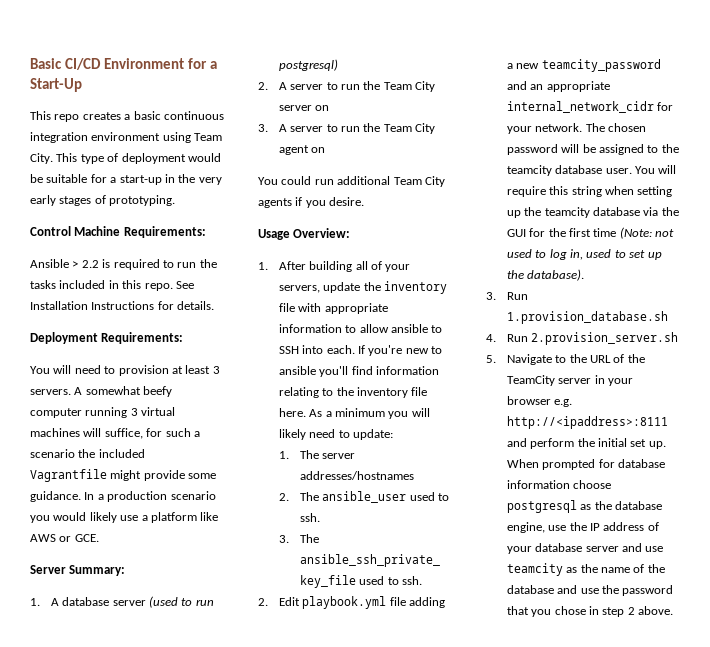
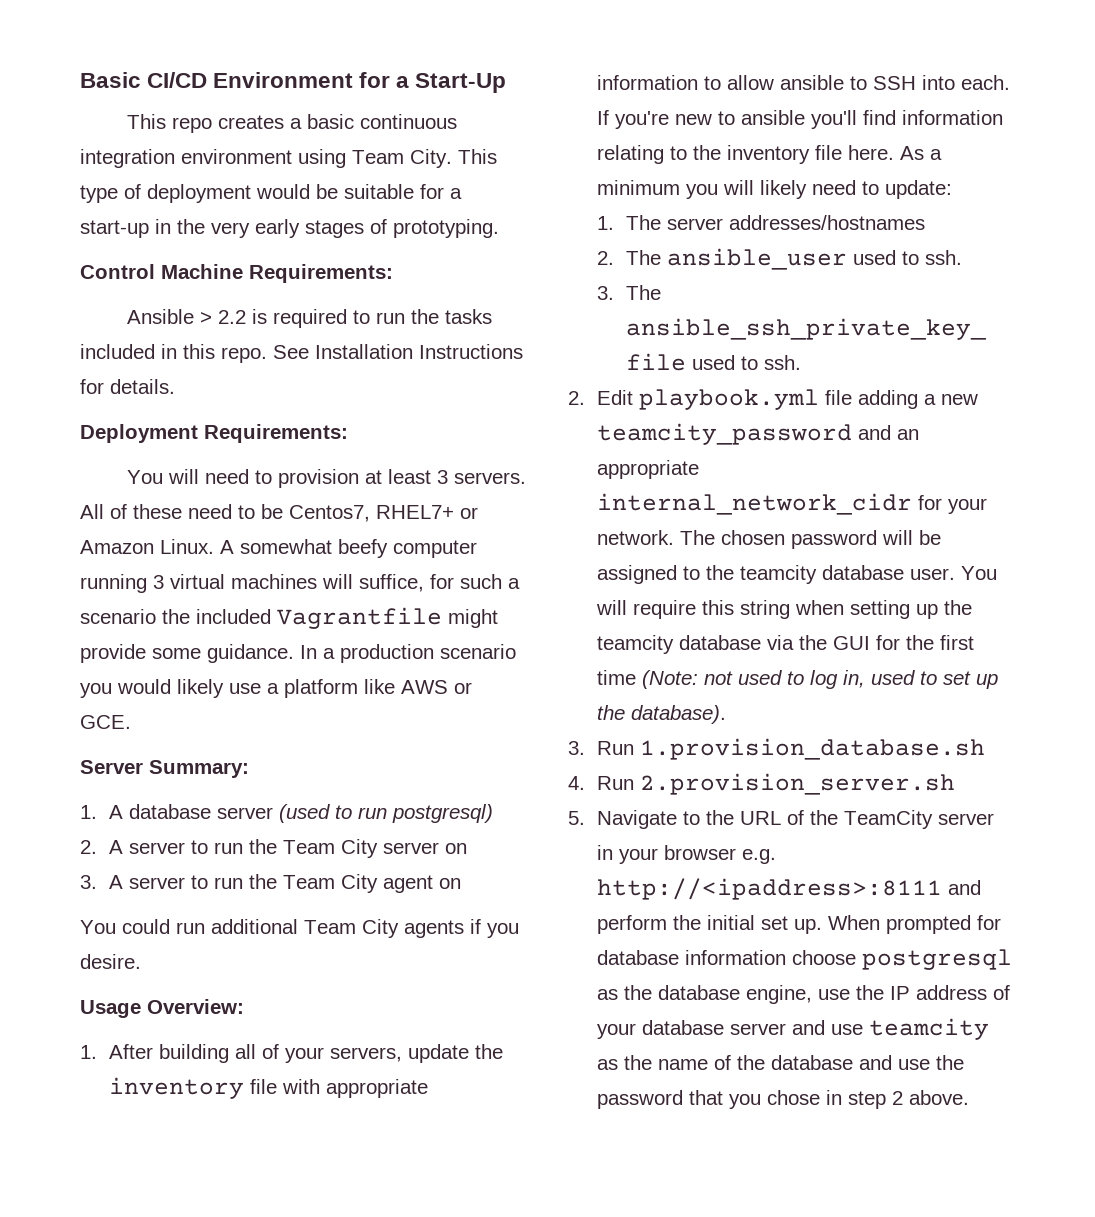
(71, 392) none -> [80,504,478,522] [80,539,214,554] All of these need to be Centos7, RHEL7+ or Amazon Linux.

